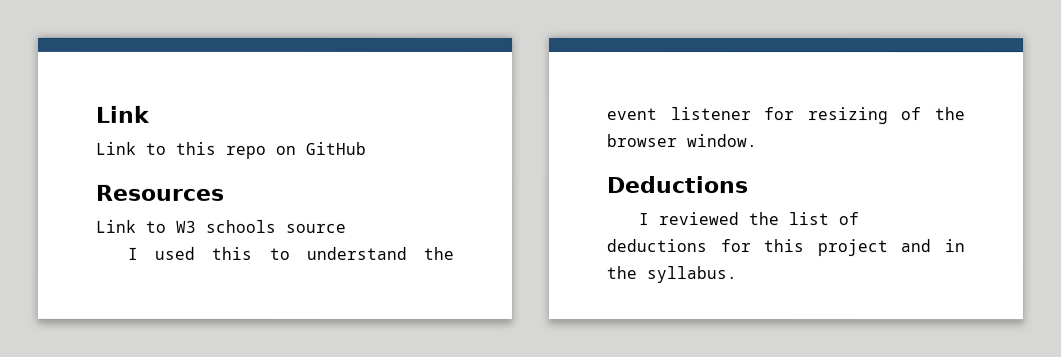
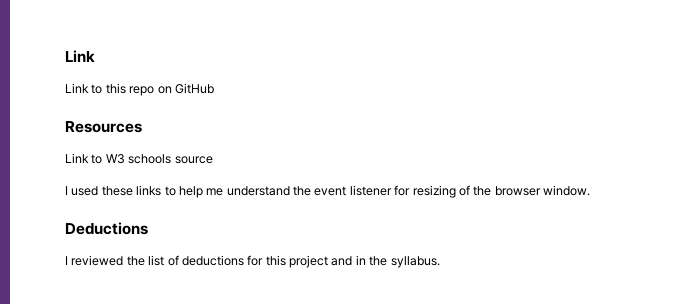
[211,246,290,260] this to -> [101,185,224,198] these links to help me

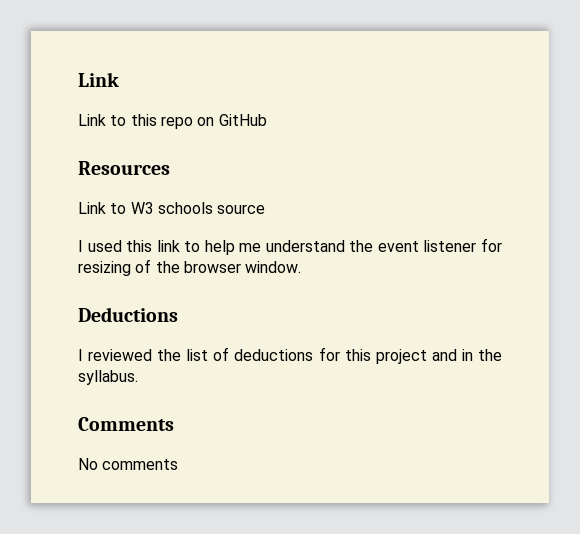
[101,185,162,196] these links -> [126,240,180,252] this link
(440, 262) none -> [78,417,174,431] [78,458,179,470] // Comments // No comments

